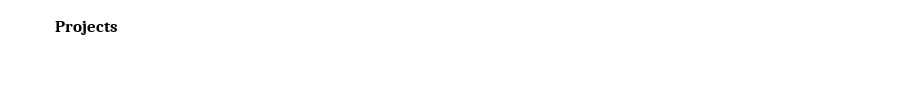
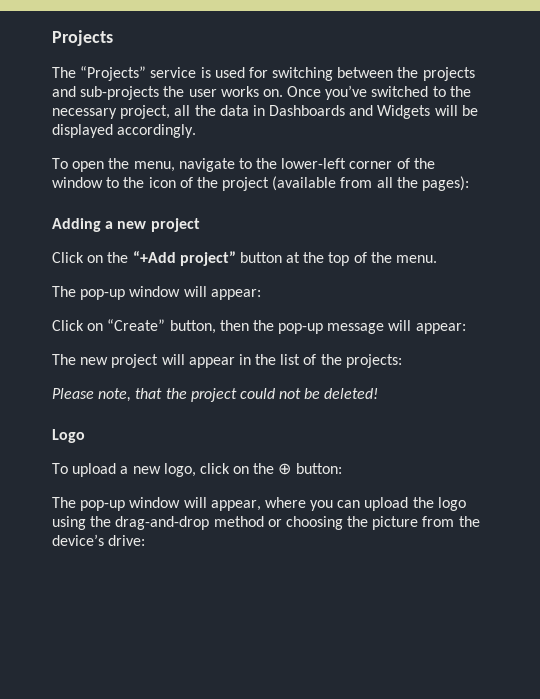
(118, 27) none -> [52,66,475,81] [52,85,471,100] [52,105,478,119] [52,124,197,138] [52,158,435,172] [52,176,470,191] [52,218,200,232] [52,251,438,266] [52,286,261,300] [52,319,466,334] [52,354,402,368] [52,388,379,402] [52,429,85,443] [52,463,342,477] [52,497,466,511] [52,516,480,530] [52,534,146,546] // The “Projects” service is used for switching between the projects and sub-projects the user works on. Once you’ve switched to the necessary project, all the data in Dashboards and Widgets will be displayed accordingly. // To open the menu, navigate to the lower-left corner of the window to the icon of the project (available from all the pages): // Adding a new project // Click on the “+Add project” button at the top of the menu. // The pop-up window will appear: // Click on “Create” button, then the pop-up message will appear: // The new project will appear in the list of the projects: // Please note, that the project could not be deleted! // Logo // To upload a new logo, click on the ⊕ button: // The pop-up window will appear, where you can upload the logo using the drag-and-drop method or choosing the picture from the device’s drive:

